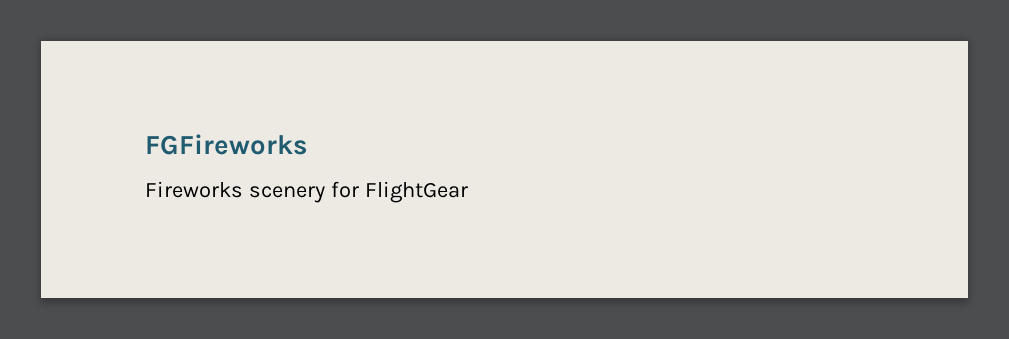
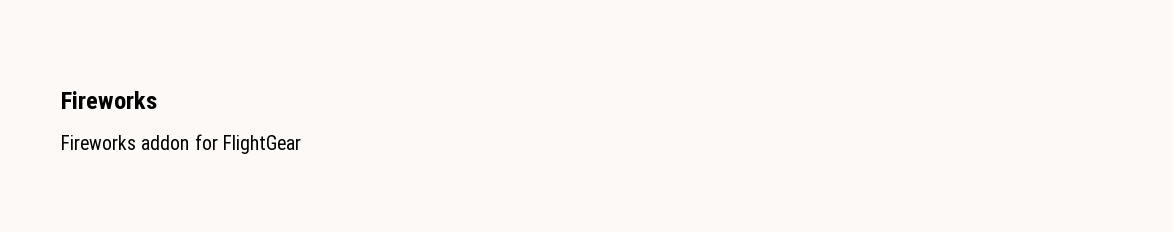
[145,134,308,155] [145,181,325,203] FGFireworks // Fireworks scenery -> [61,91,157,109] [61,135,190,150] Fireworks // Fireworks addon

